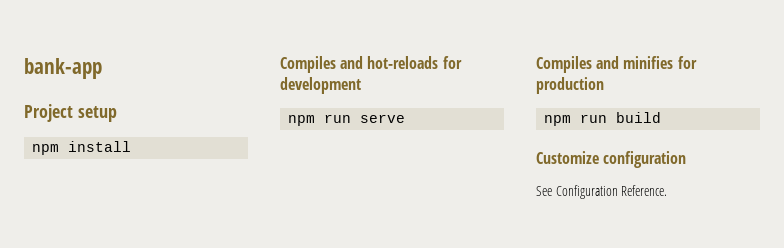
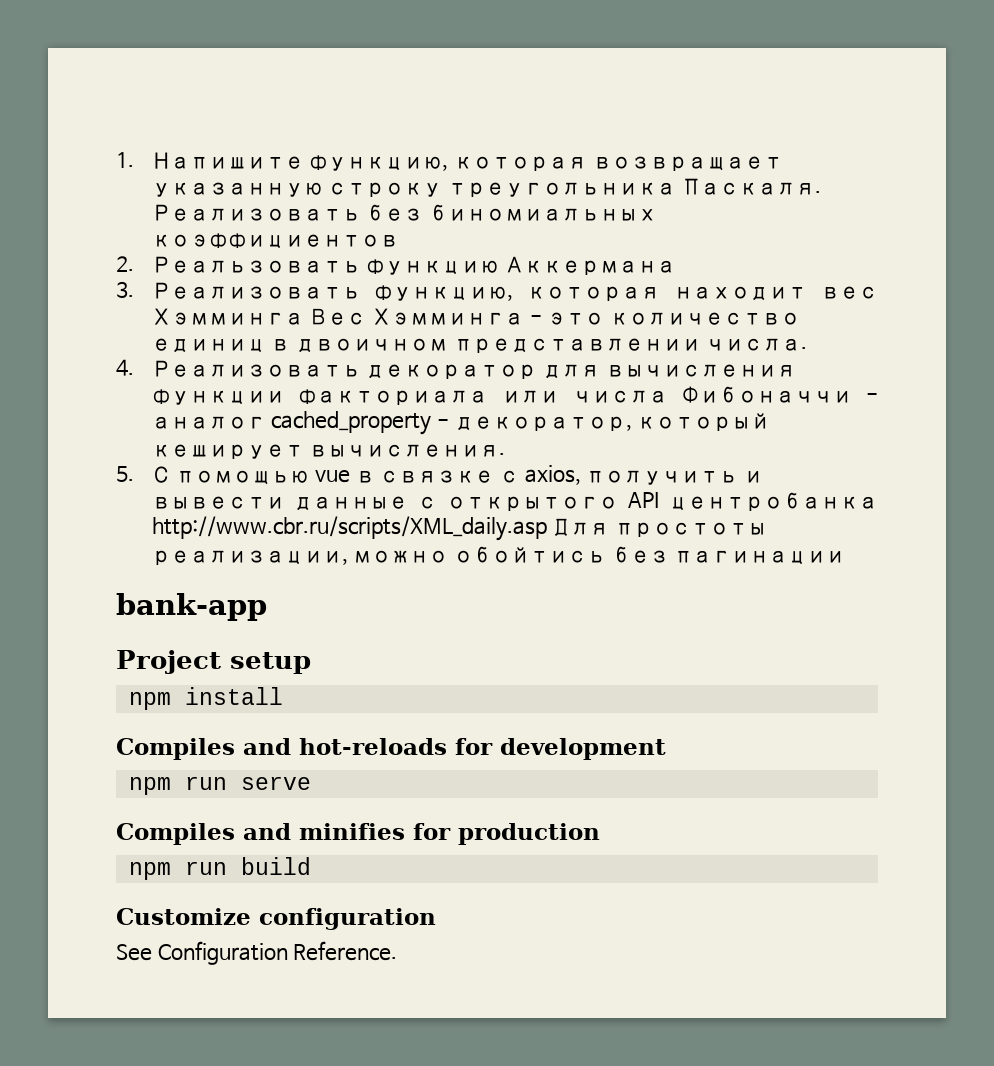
(24, 68) none -> [116,152,783,171] [151,178,821,197] [151,204,657,221] [151,233,399,249] [116,256,676,275] [116,281,878,301] [151,308,800,325] [151,338,808,353] [116,359,796,379] [151,386,879,405] [151,411,771,435] [151,444,506,459] [116,465,763,485] [151,492,878,511] [151,516,767,541] [151,546,846,565] 1. Напишите функцию, которая возвращает указанную строку треугольника Паскаля. Реализовать без биномиальных коэффициентов // 2. Реальзовать функцию Аккермана // 3. Реализовать функцию, которая находит вес Хэмминга Вес Хэмминга - это количество единиц в двоичном представлении числа. // 4. Реализовать декоратор для вычисления функции факториала или числа Фибоначчи - аналог cached_property - декоратор, который кеширует вычисления. // 5. С помощью vue в связке с axios, получить и вывести данные с открытого API центробанка http://www.cbr.ru/scripts/XML_daily.asp Для простоты реализации, можно обойтись без пагинации //

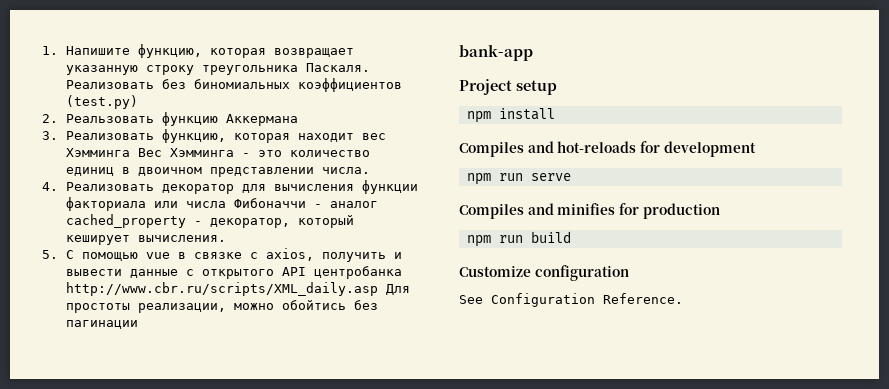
(399, 241) none -> [65,95,138,109] (test.py)

